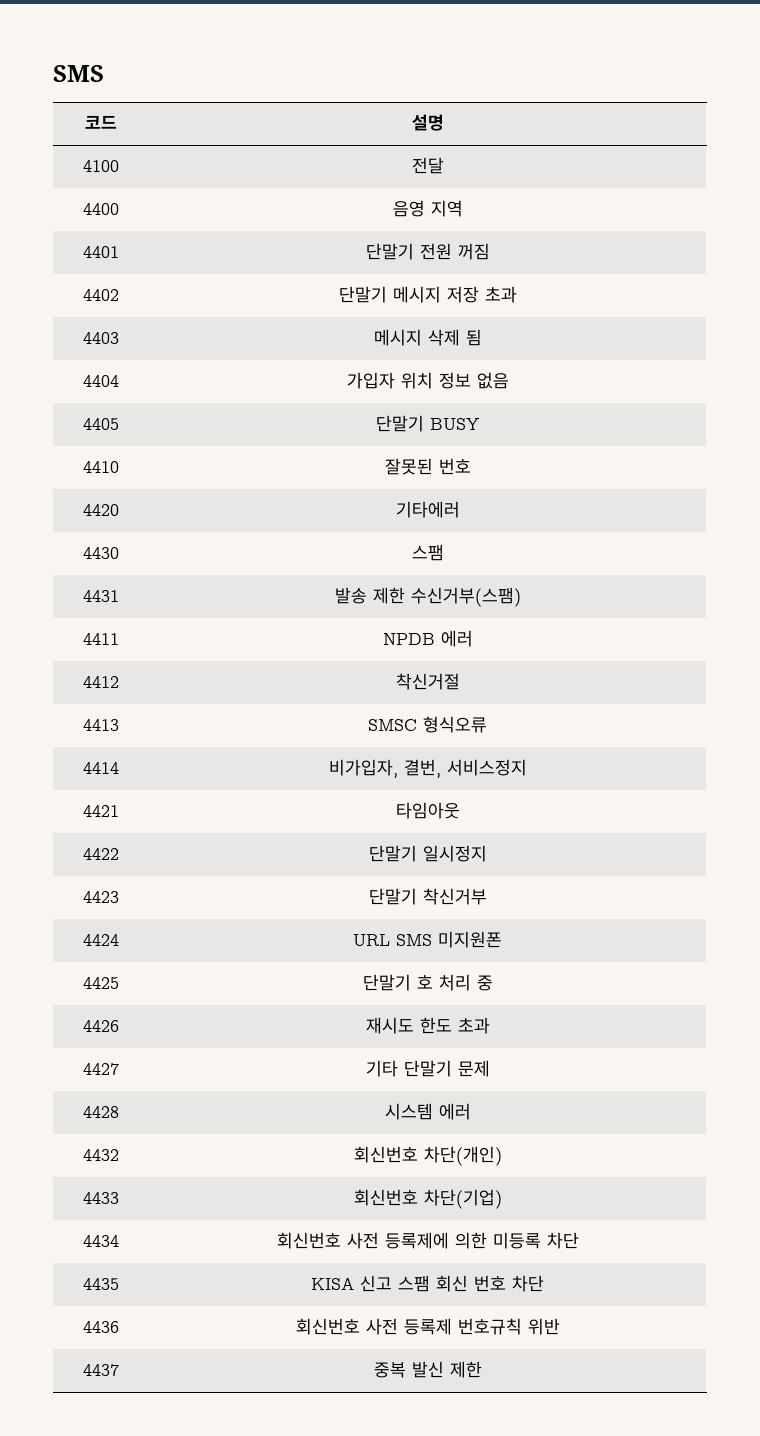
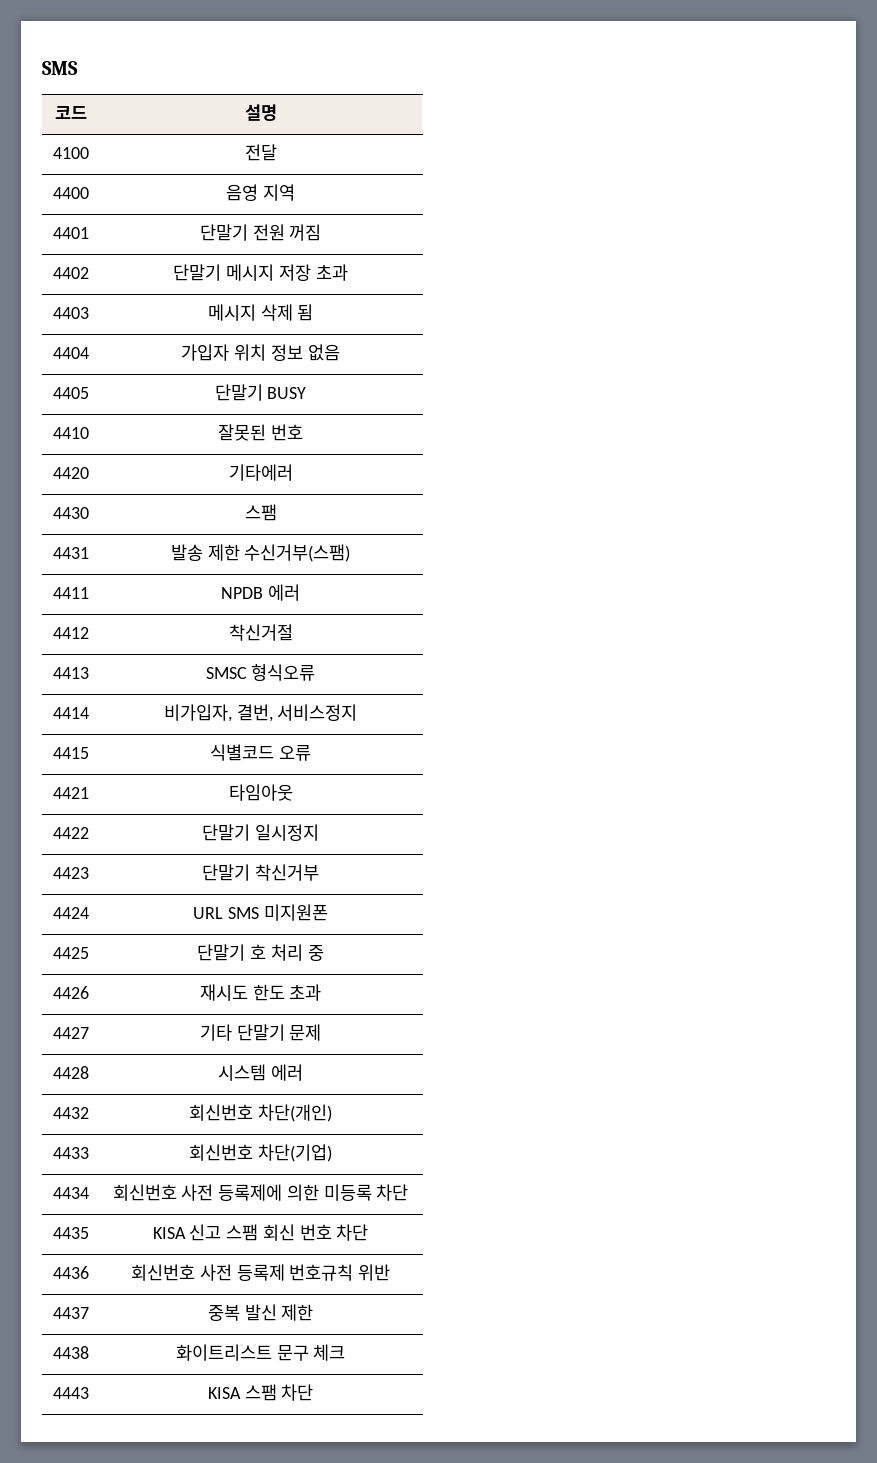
(527, 767) none -> [52,747,89,759] [210,744,311,761] // 4415 | 식별코드 오류
(482, 1369) none -> [52,1346,89,1359] [175,1344,346,1361] [52,1387,89,1399] [207,1384,314,1401] // 4438 | 화이트리스트 문구 체크 // 4443 | KISA 스팸 차단

